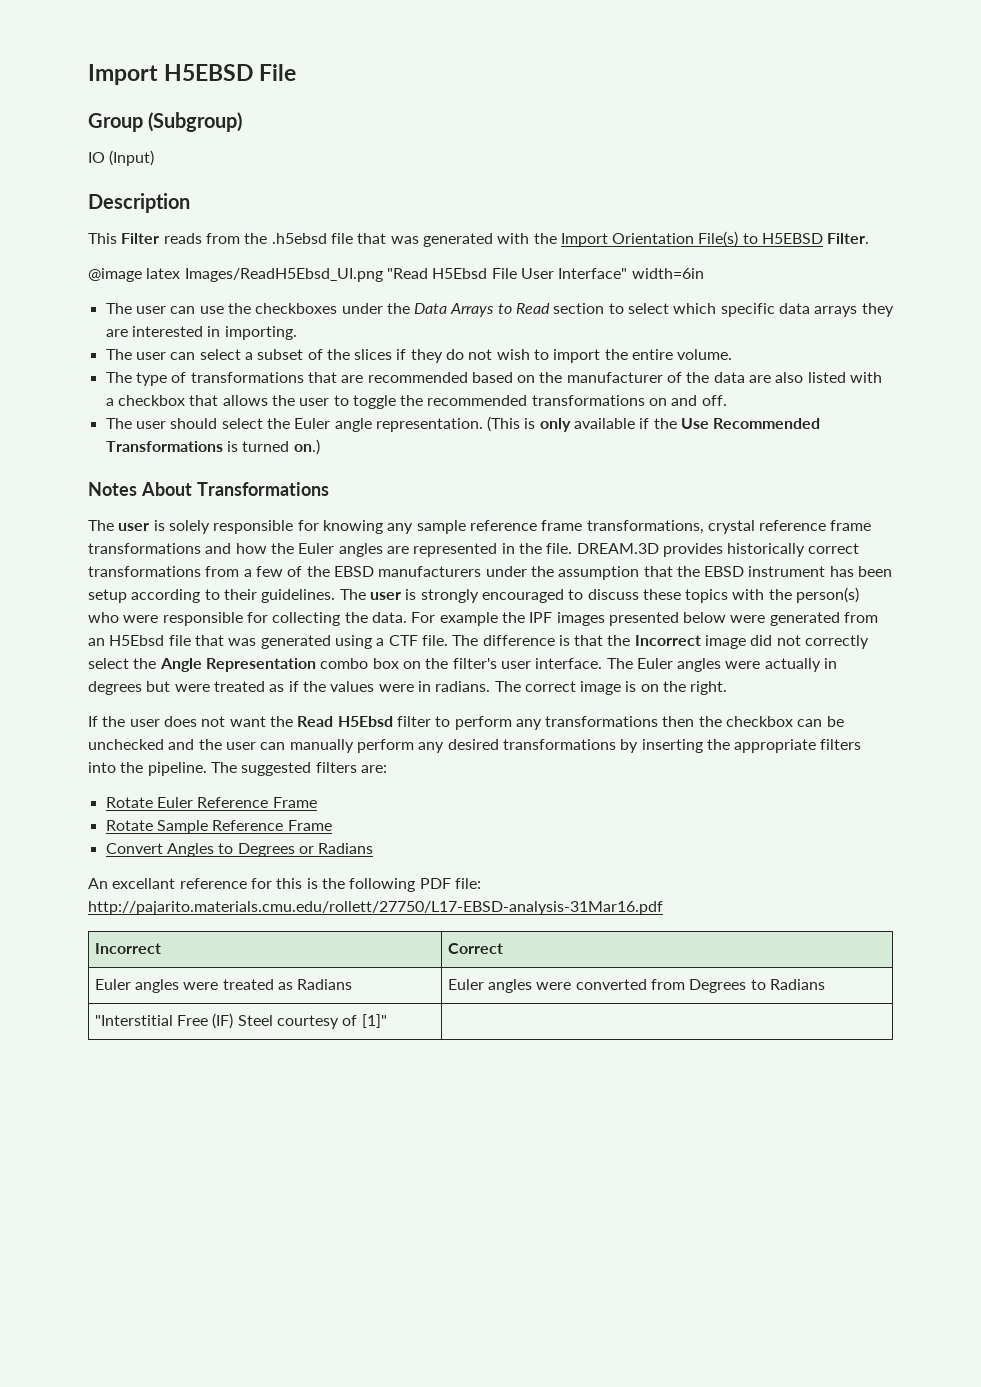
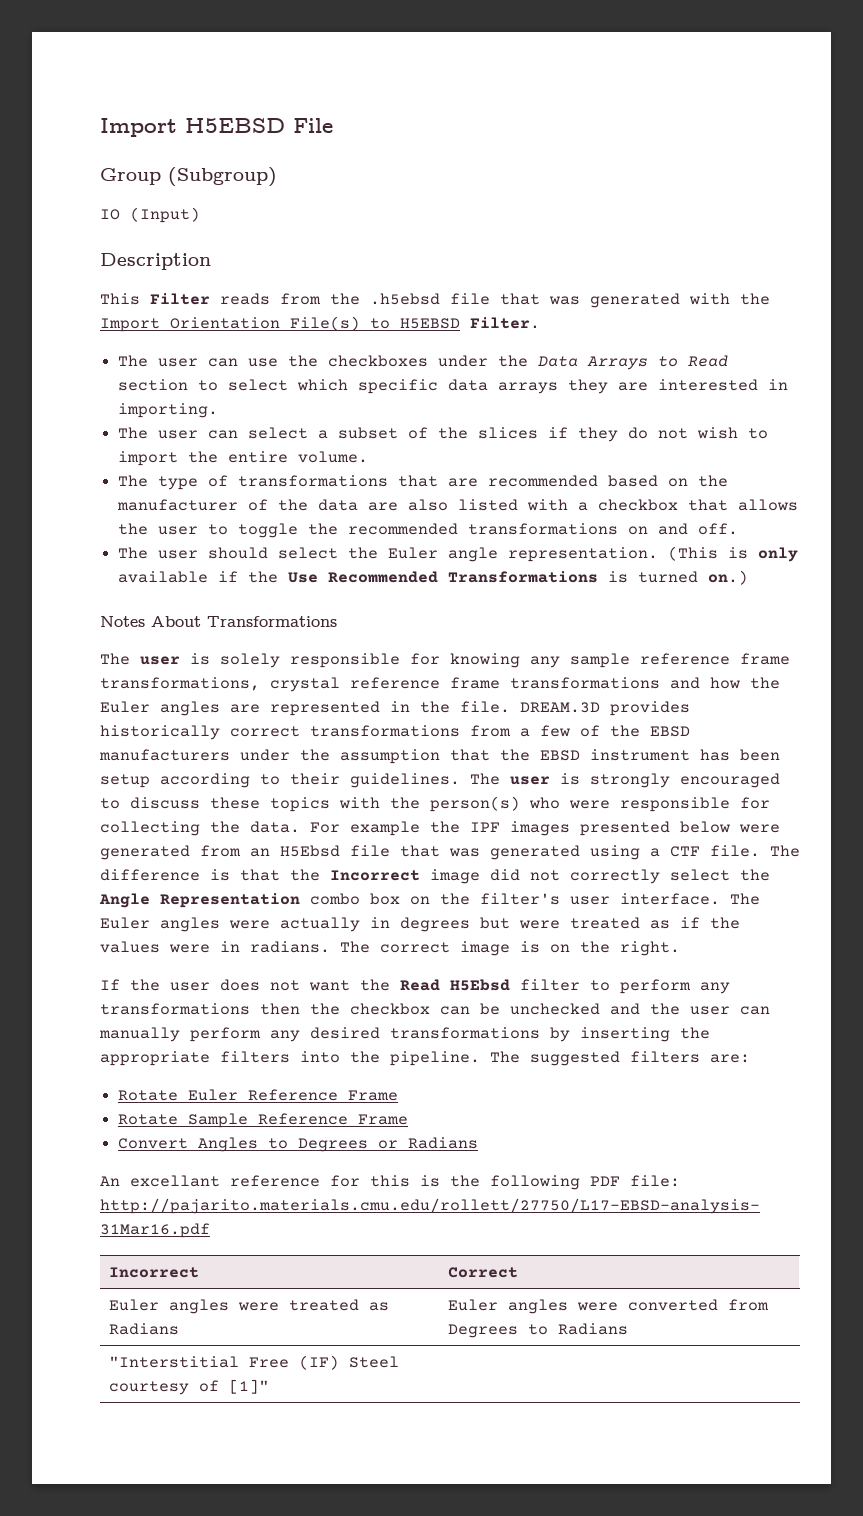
[88,268,704,282] // @image latex Images/ReadH5Ebsd_UI.png "Read H5Ebsd File User Interface" width=6in -> (540, 323) none

